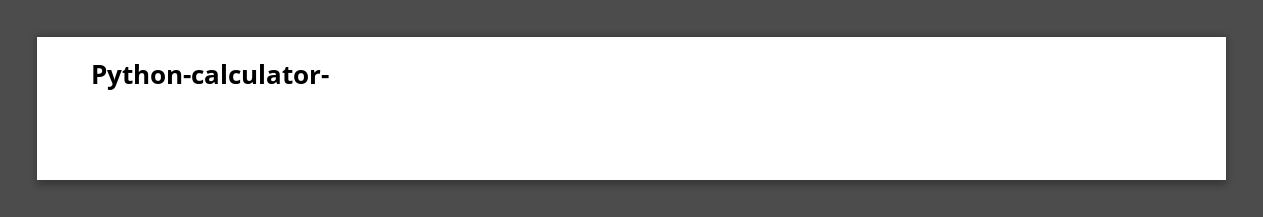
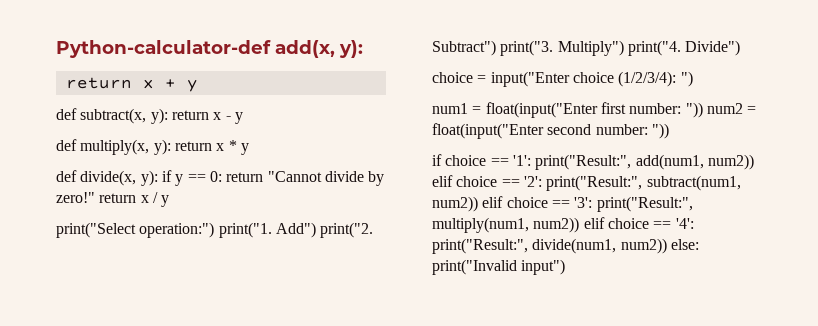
[91,64,329,90] Python-calculator- -> [56,40,363,58] [65,77,198,92] [56,108,243,124] [56,139,249,155] [56,170,385,186] [56,192,170,207] [56,222,374,238] [432,40,741,56] [432,71,693,87] [432,102,757,118] [432,123,669,139] [432,154,754,170] [432,175,741,191] [432,196,693,212] [432,217,694,233] [432,238,699,254] [432,259,566,275] Python-calculator-def add(x, y): // return x + y // def subtract(x, y): return x - y // def multiply(x, y): return x * y // def divide(x, y): if y == 0: return "Cannot divide by zero!" return x / y // print("Select operation:") print("1. Add") print("2. Subtract") print("3. Multiply") print("4. Divide") // choice = input("Enter choice (1/2/3/4): ") // num1 = float(input("Enter first number: ")) num2 = float(input("Enter second number: ")) // if choice == '1': print("Result:", add(num1, num2)) elif choice == '2': print("Result:", subtract(num1, num2)) elif choice == '3': print("Result:", multiply(num1, num2)) elif choice == '4': print("Result:", divide(num1, num2)) else: print("Invalid input")

